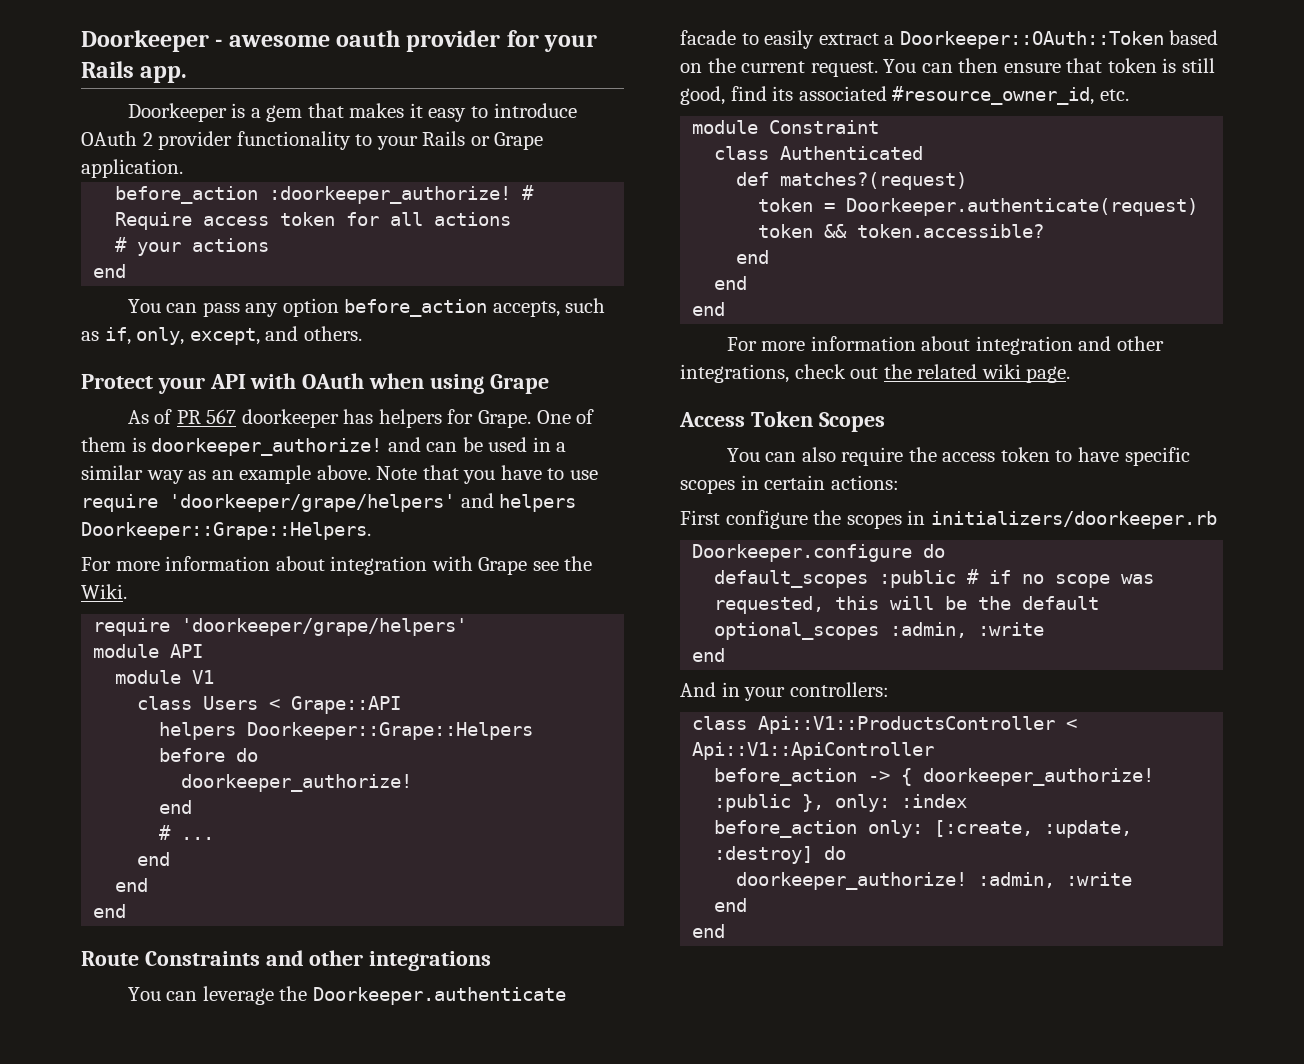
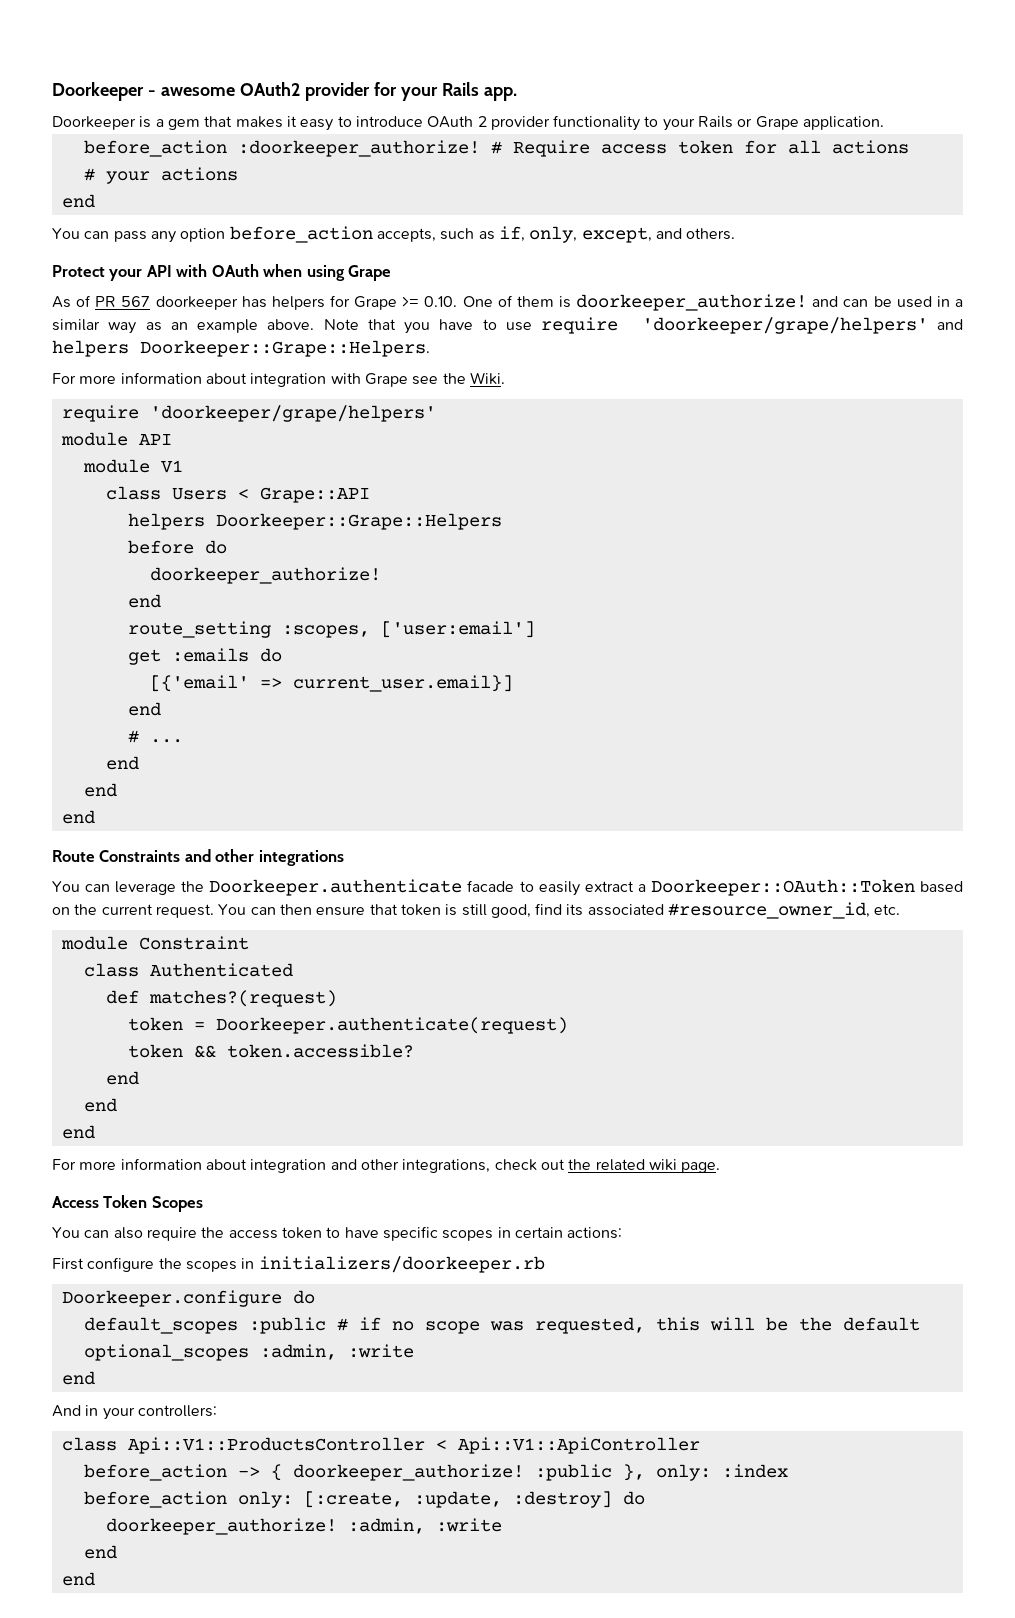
[336,30,401,47] oauth -> [239,82,301,96] OAuth2
[477,410,531,428] Grape. -> [354,296,458,310] Grape >= 0.10.
(193, 807) none -> [127,621,535,638] [127,648,282,665] [149,675,513,692] [127,702,161,716] // route_setting :scopes, ['user:email'] // get :emails do // [{'email' => current_user.email}] // end

